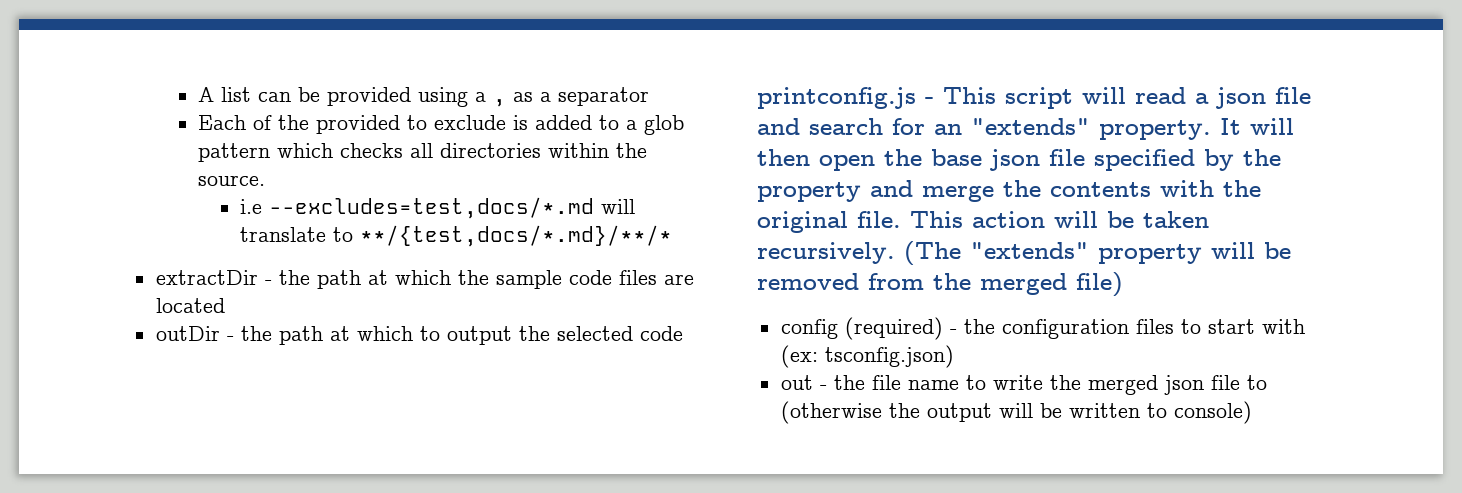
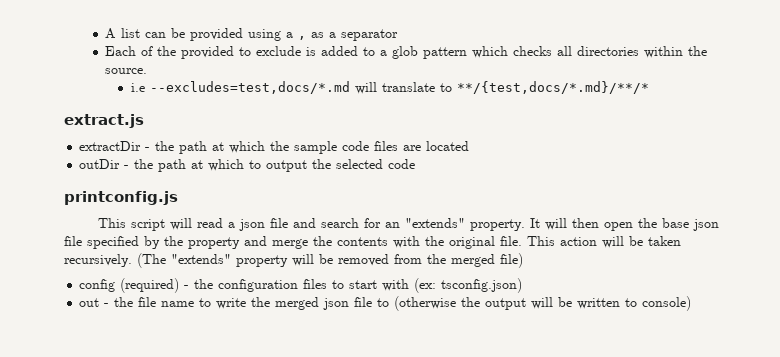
(673, 236) none -> [64,114,144,128] // extract.js
[925,97,934,104] - -> (178, 198) //

